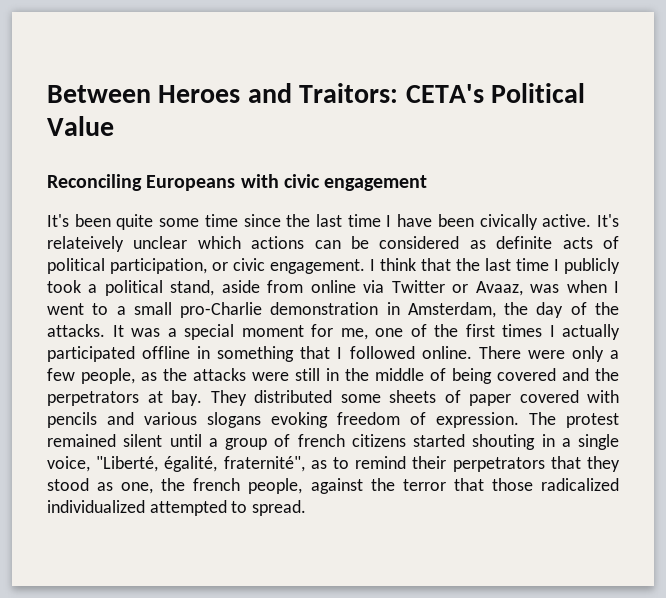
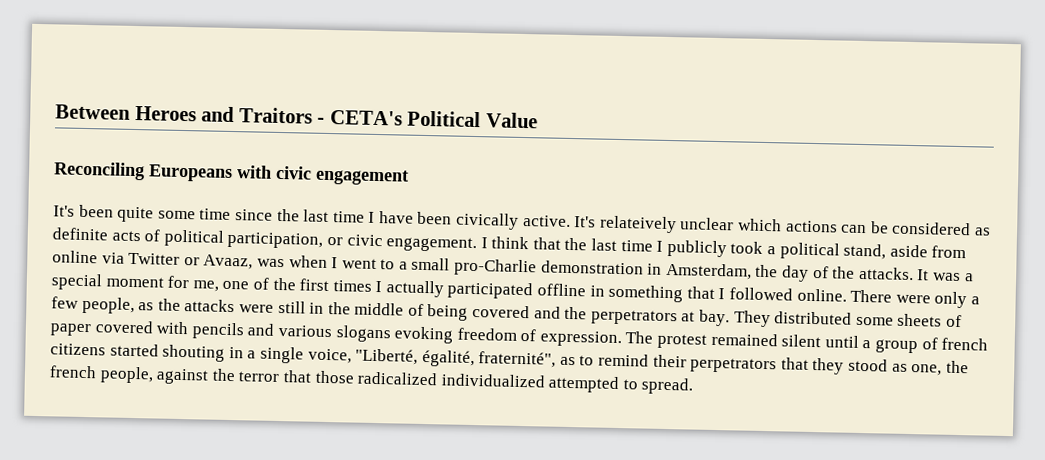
[299,83,399,103] Traitors: -> [238,107,326,124] Traitors -

